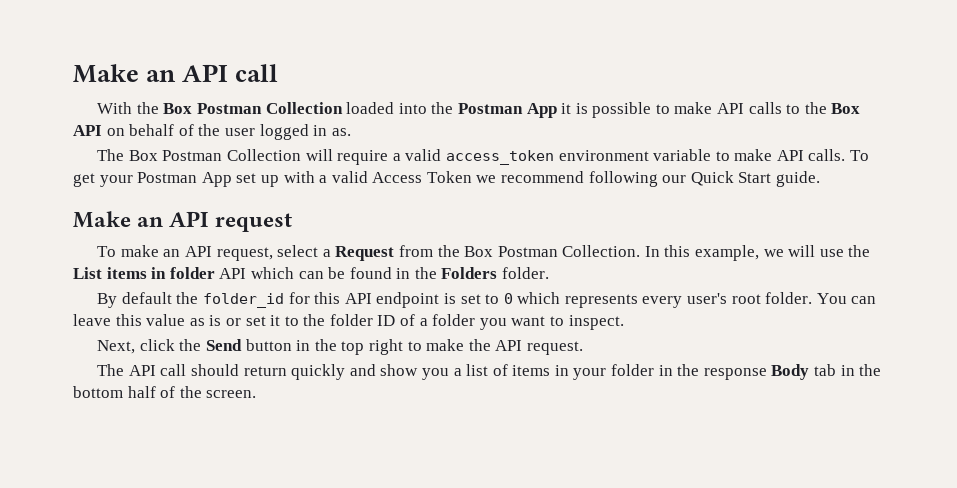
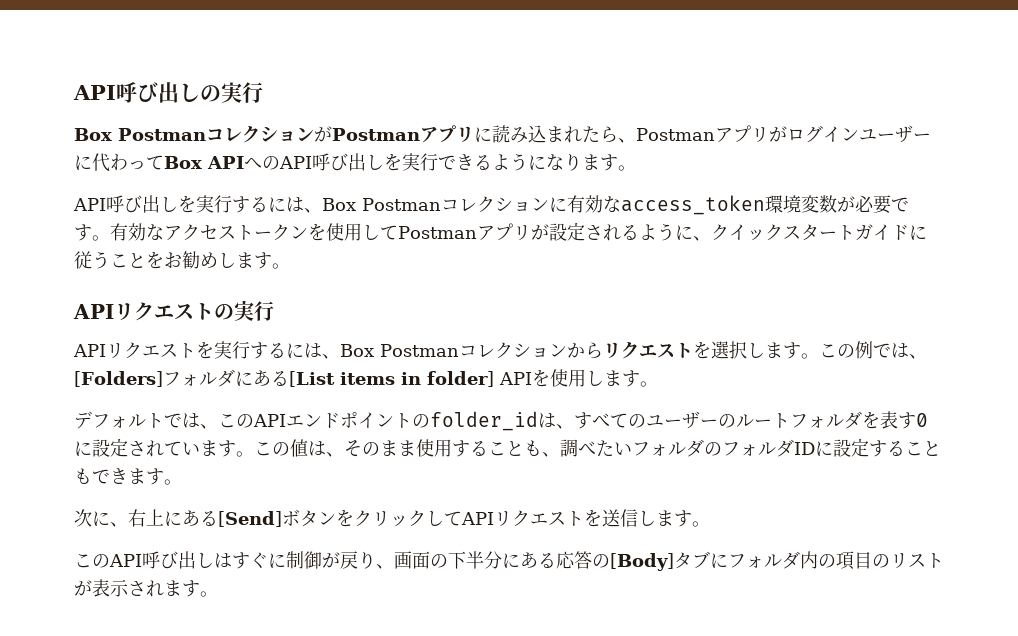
[73,64,279,83] [97,102,861,118] [73,124,351,140] [97,149,870,165] [73,171,821,187] [73,211,292,232] [97,245,871,261] [73,267,550,279] [97,292,877,308] [73,314,624,330] [97,339,583,355] [97,364,882,380] [73,386,257,398] Make an API call // With the Box Postman Collection loaded into the Postman App it is possible to make API calls to the Box API on behalf of the user logged in as. // The Box Postman Collection will require a valid access_token environment variable to make API calls. To get your Postman App set up with a valid Access Token we recommend following our Quick Start guide. // Make an API request // To make an API request, select a Request from the Box Postman Collection. In this example, we will use the List items in folder API which can be found in the Folders folder. // By default the folder_id for this API endpoint is set to 0 which represents every user's root folder. You can leave this value as is or set it to the folder ID of a folder you want to inspect. // Next, click the Send button in the top right to make the API request. // The API call should return quickly and show you a list of items in your folder in the response Body tab in the bottom half of the screen. -> [73,82,263,103] [74,125,931,143] [74,153,636,172] [73,195,909,215] [74,222,927,241] [74,251,290,269] [73,300,274,321] [73,341,927,359] [74,369,658,387] [74,411,928,431] [74,438,941,457] [74,468,182,485] [74,509,710,527] [74,551,944,571] [74,579,218,597] API呼び出しの実行 // Box PostmanコレクションがPostmanアプリに読み込まれたら、Postmanアプリがログインユーザーに代わってBox APIへのAPI呼び出しを実行できるようになります。 // API呼び出しを実行するには、Box Postmanコレクションに有効なaccess_token環境変数が必要です。有効なアクセストークンを使用してPostmanアプリが設定されるように、クイックスタートガイドに従うことをお勧めします。 // APIリクエストの実行 // APIリクエストを実行するには、Box Postmanコレクションからリクエストを選択します。この例では、[Folders]フォルダにある[List items in folder] APIを使用します。 // デフォルトでは、このAPIエンドポイントのfolder_idは、すべてのユーザーのルートフォルダを表す0に設定されています。この値は、そのまま使用することも、調べたいフォルダのフォルダIDに設定することもできます。 // 次に、右上にある[Send]ボタンをクリックしてAPIリクエストを送信します。 // このAPI呼び出しはすぐに制御が戻り、画面の下半分にある応答の[Body]タブにフォルダ内の項目のリストが表示されます。

